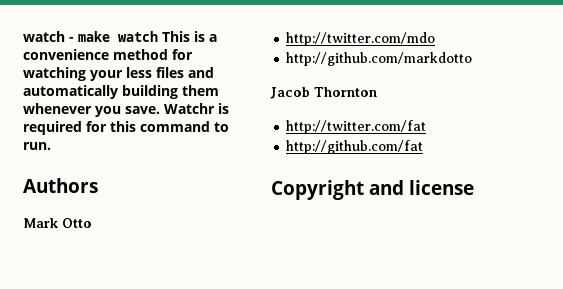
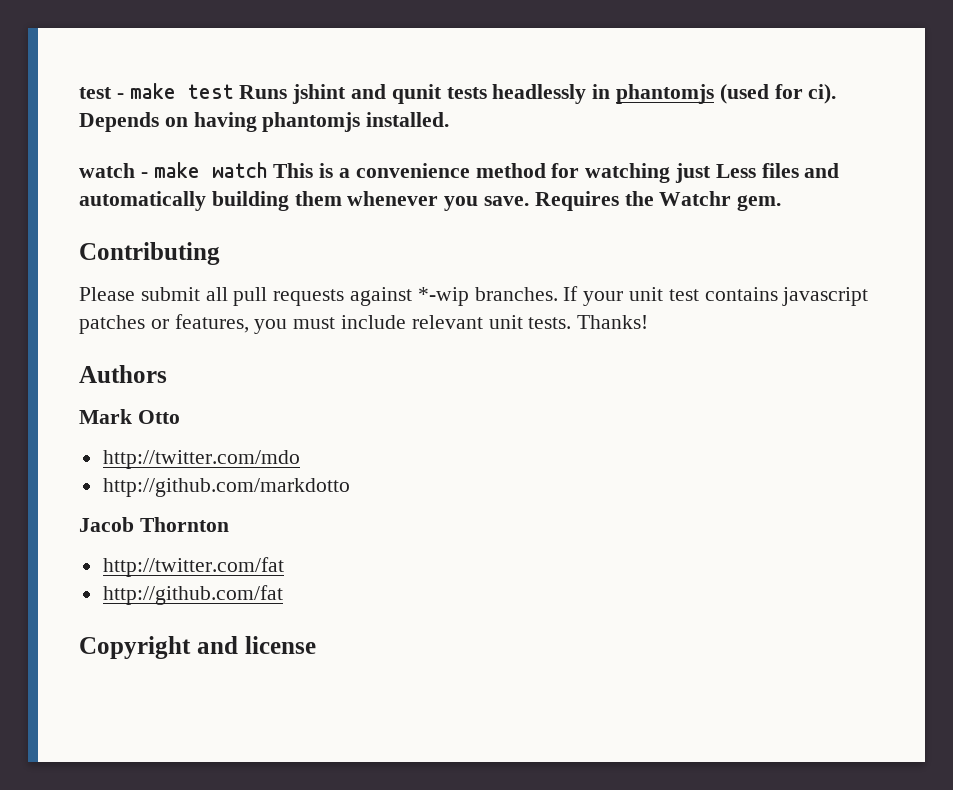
(23, 36) none -> [79,83,837,104] [79,112,450,132] test - make test Runs jshint and qunit tests headlessly in phantomjs (used for ci). Depends on having phantomjs installed. //
[90,67,152,81] your less -> [675,163,756,183] just Less
[164,103,229,114] [23,121,229,135] [23,142,51,150] Watchr is required for this command to run. -> [534,191,782,211] [79,242,220,265] [79,286,869,306] [79,314,649,334] Requires the Watchr gem. // Contributing // Please submit all pull requests against *-wip branches. If your unit test contains javascript patches or features, you must include relevant unit tests. Thanks!

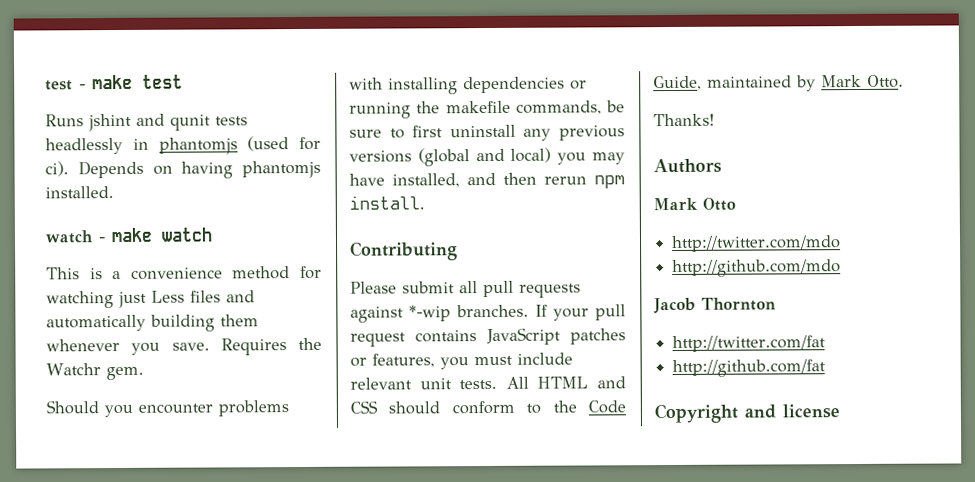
(234, 91) none -> (183, 81) //
(268, 170) none -> (212, 234) //
(782, 203) none -> [46,400,289,418] [349,76,587,95] [349,100,625,119] [349,124,625,141] [349,147,625,167] [349,172,625,189] [349,195,425,210] // Should you encounter problems with installing dependencies or running the makefile commands, be sure to first uninstall any previous versions (global and local) you may have installed, and then rerun npm install.
[629,287,869,306] unit test contains javascript -> [595,304,626,321] [350,327,561,347] pull request contains JavaScript
(572, 323) none -> [505,376,626,389] [350,400,626,415] [653,74,904,92] All HTML and CSS should conform to the Code Guide, maintained by Mark Otto. //
[102,478,350,497] http://github.com/markdotto -> [672,259,842,278] http://github.com/mdo

